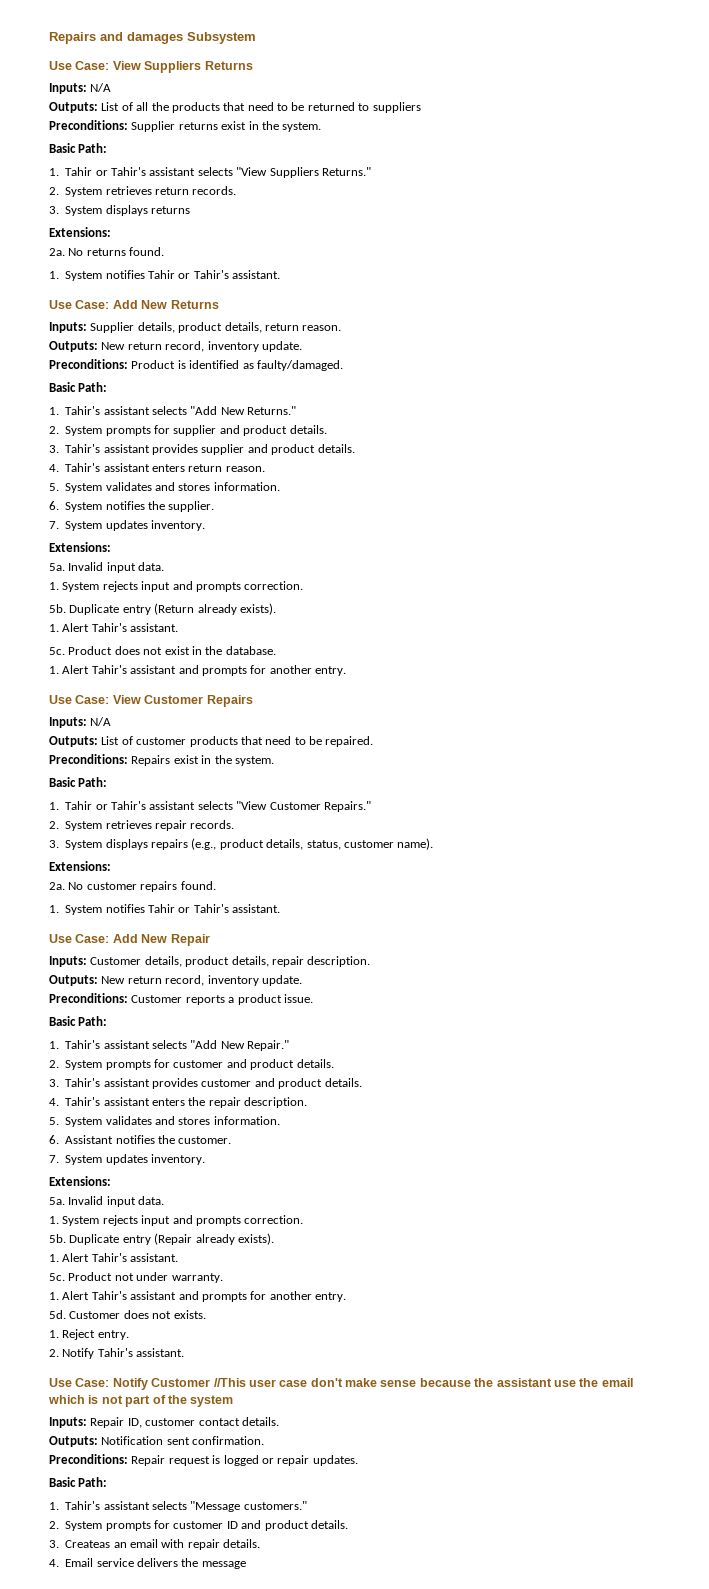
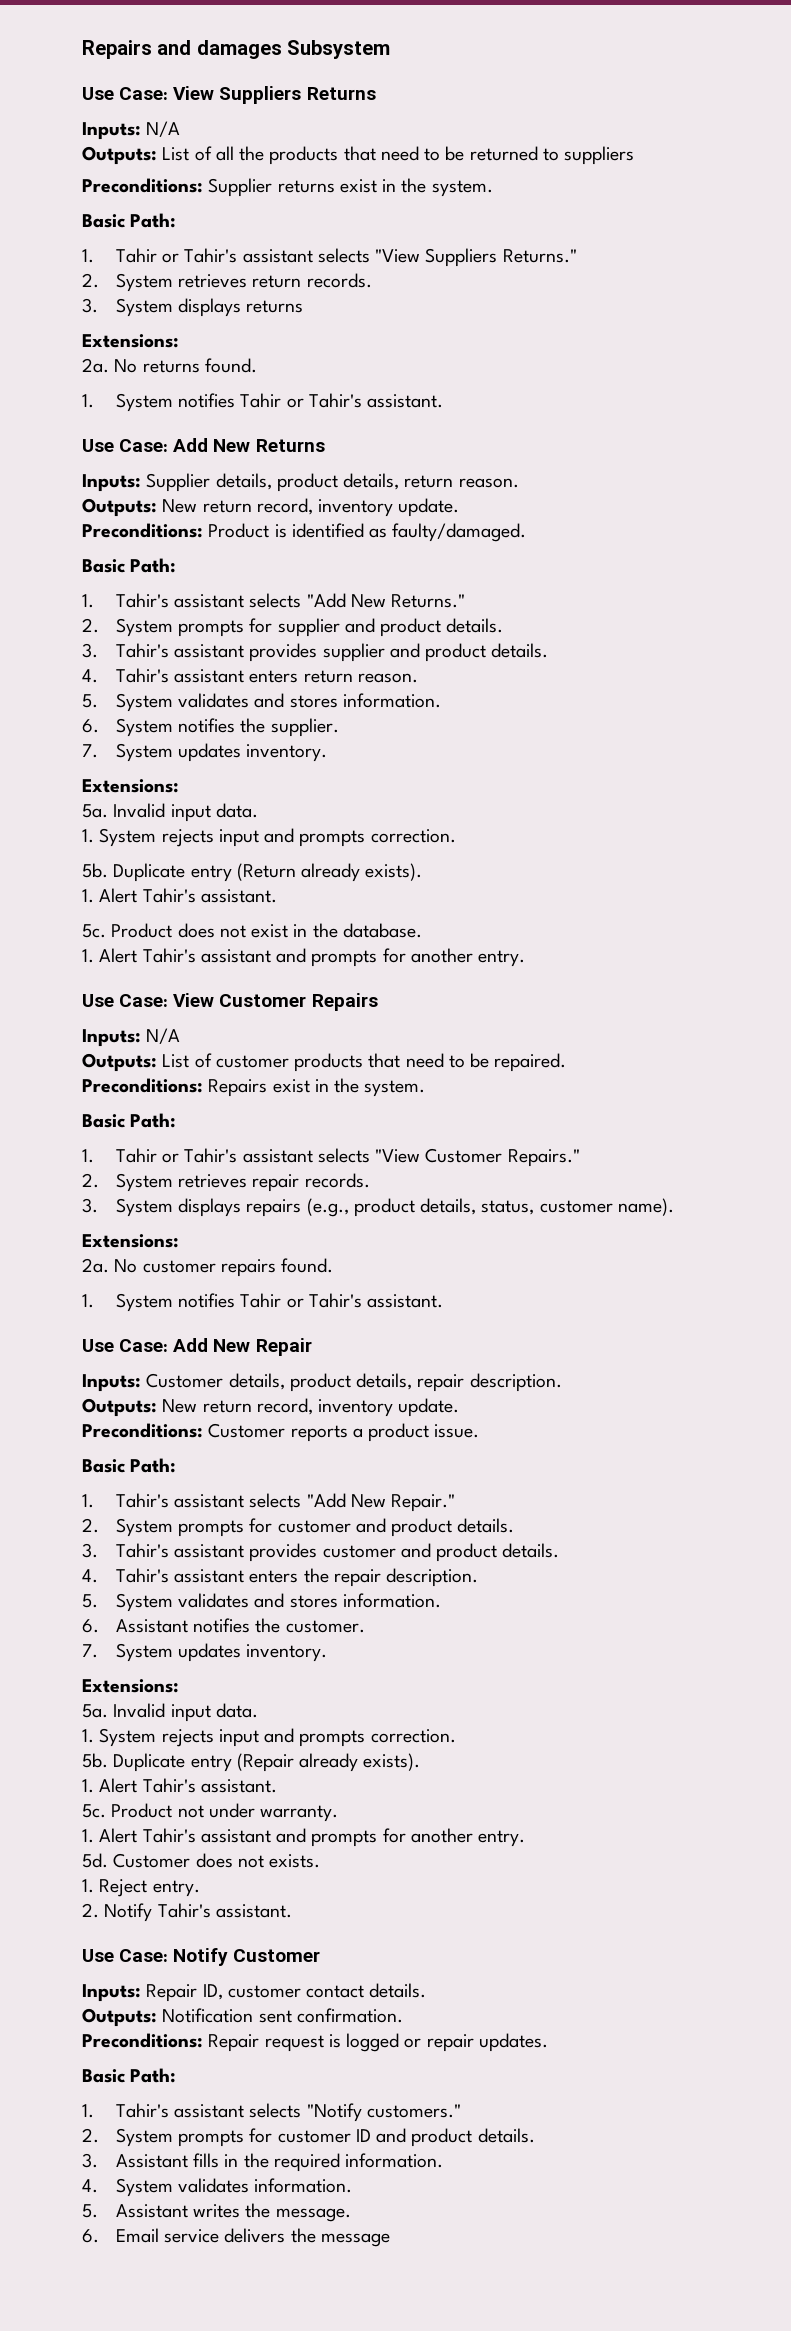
[213,1378,633,1387] [48,1395,234,1407] //This user case don't make sense because the assistant use the email which is not part of the system -> (321, 1955) none
[190,1501,241,1512] "Message -> [306,2103,362,2122] "Notify
[65,1539,261,1550] [49,1559,59,1567] Createas an email with repair details. // 4. -> [115,2153,444,2172] [82,2178,353,2197] [82,2203,351,2222] [82,2229,99,2243] Assistant fills in the required information. // 4. System validates information. // 5. Assistant writes the message. // 6.

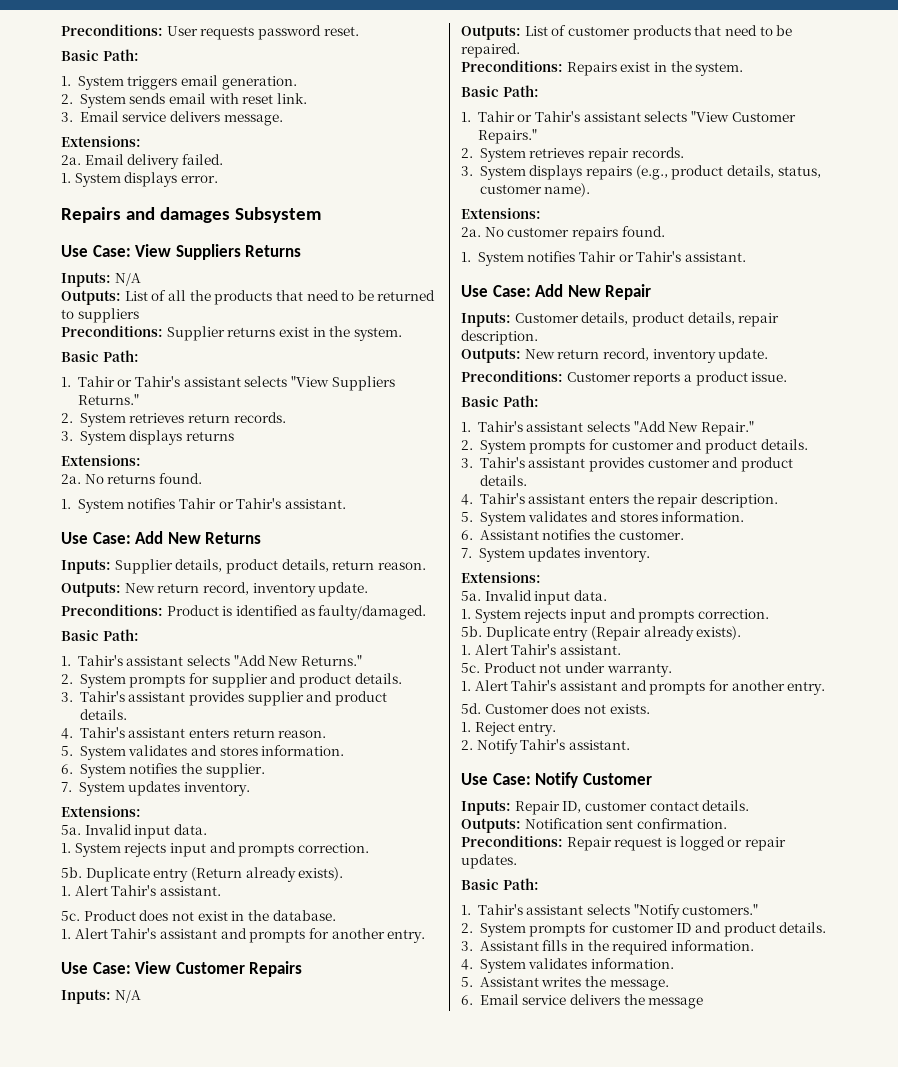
(82, 49) none -> [61,24,359,40] [61,49,139,61] [61,75,297,90] [61,93,307,108] [61,111,283,126] [61,136,141,147] [61,154,223,169] [61,172,218,187] Preconditions: User requests password reset. // Basic Path: // 1. System triggers email generation. // 2. System sends email with reset link. // 3. Email service delivers message. // Extensions: // 2a. Email delivery failed. // 1. System displays error. //

